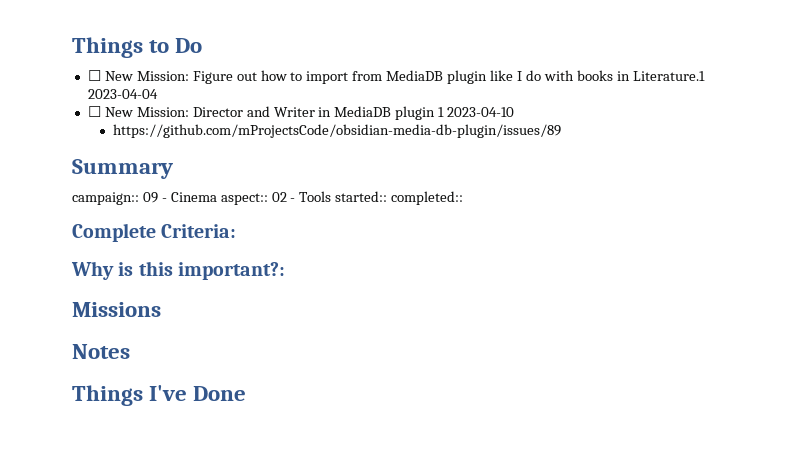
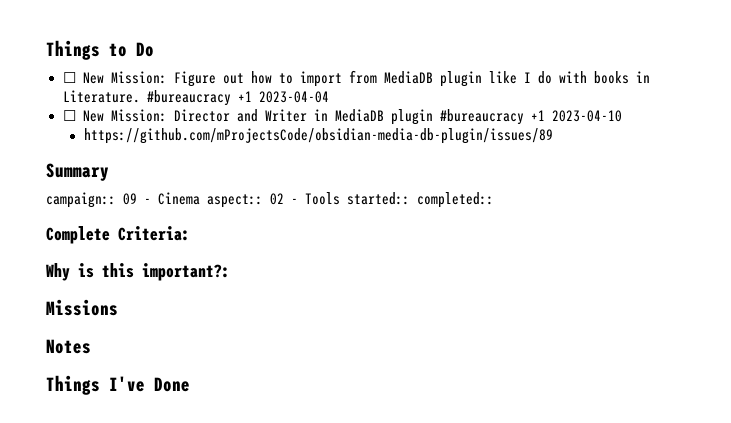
[632,71,705,81] Literature.1 -> [62,90,252,106] Literature. #bureaucracy +1
[438,107,445,117] 1 -> [439,109,545,125] #bureaucracy +1

